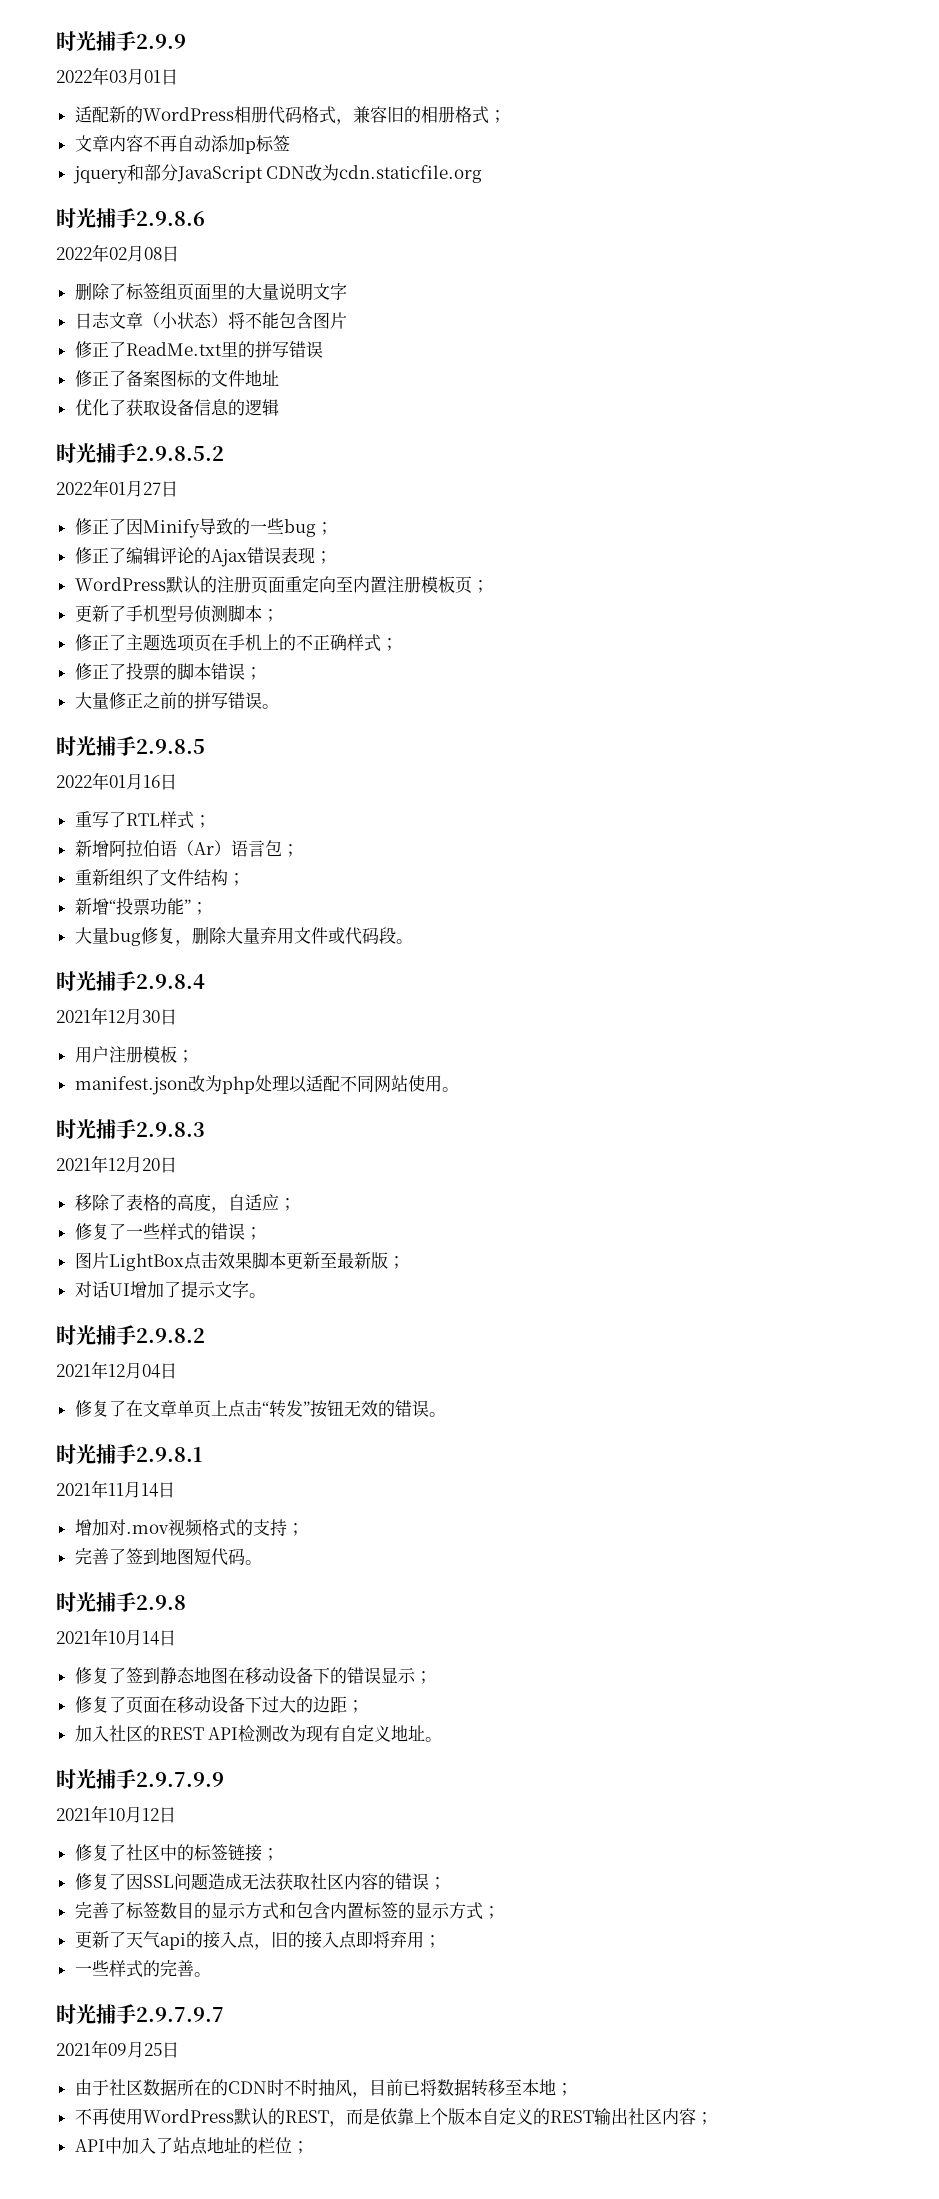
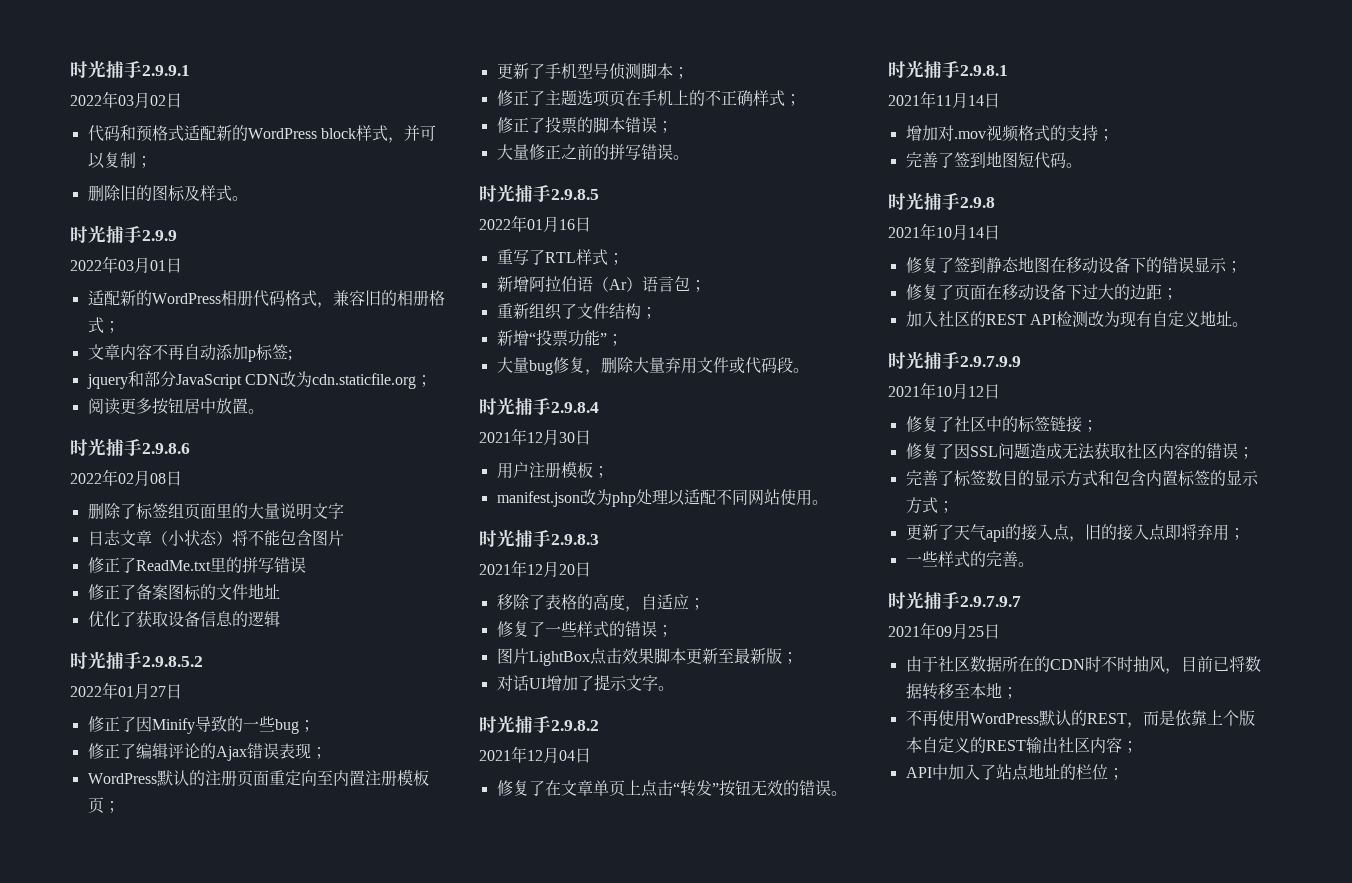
[56,31,136,51] 时光捕手 -> [70,60,190,78] [70,91,182,108] [87,125,436,143] [87,152,152,169] [87,185,248,202] [70,225,142,243] 时光捕手2.9.9.1 // 2022年03月02日 // 代码和预格式适配新的WordPress block样式，并可以复制； // 删除旧的图标及样式。 // 时光捕手
(290, 143) none -> [287,350,292,361] ;
(483, 174) none -> [415,375,432,387] [87,398,264,415] ； // 阅读更多按钮居中放置。

